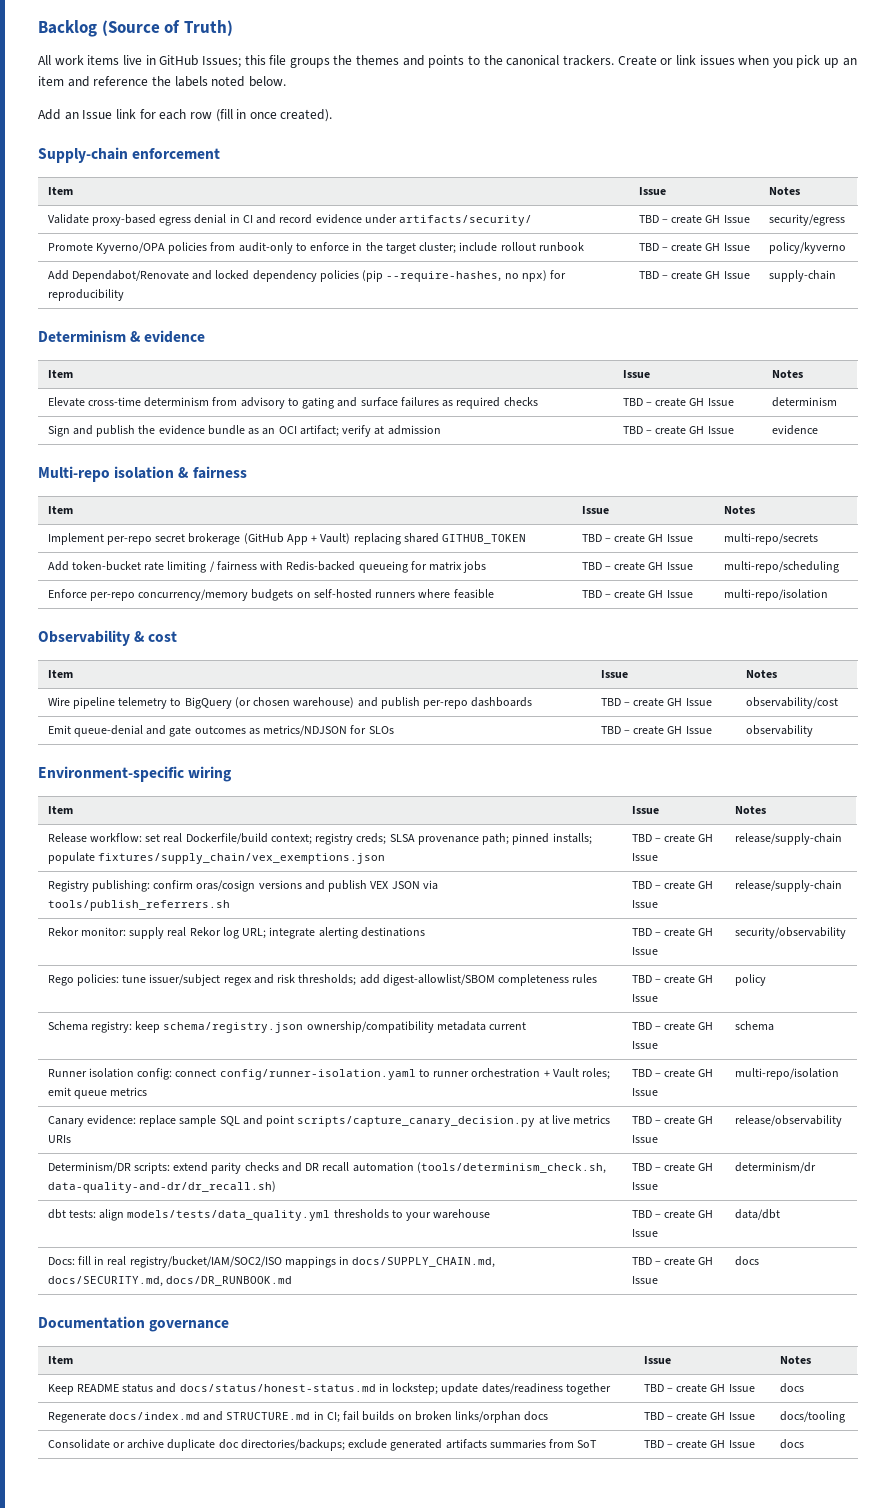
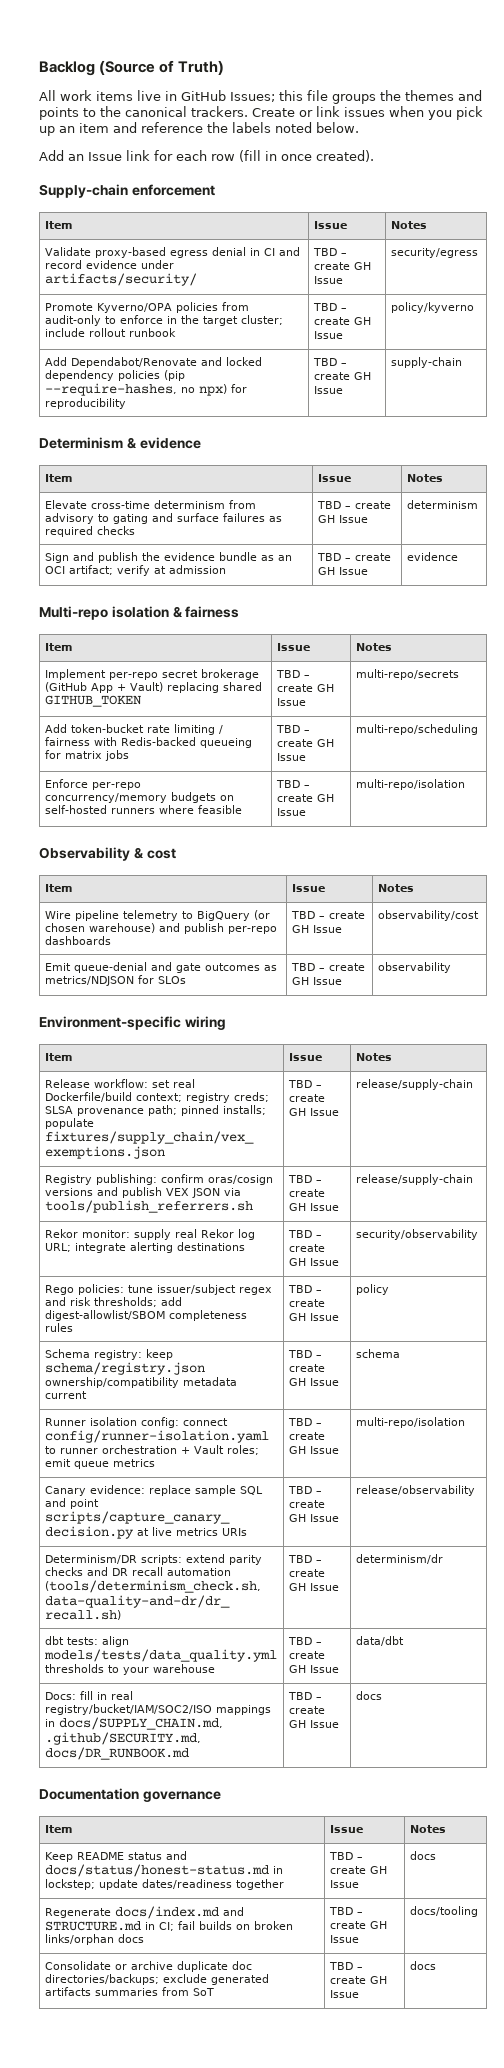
[47,1276,163,1287] docs/SECURITY.md, -> [45,1732,202,1745] .github/SECURITY.md,

